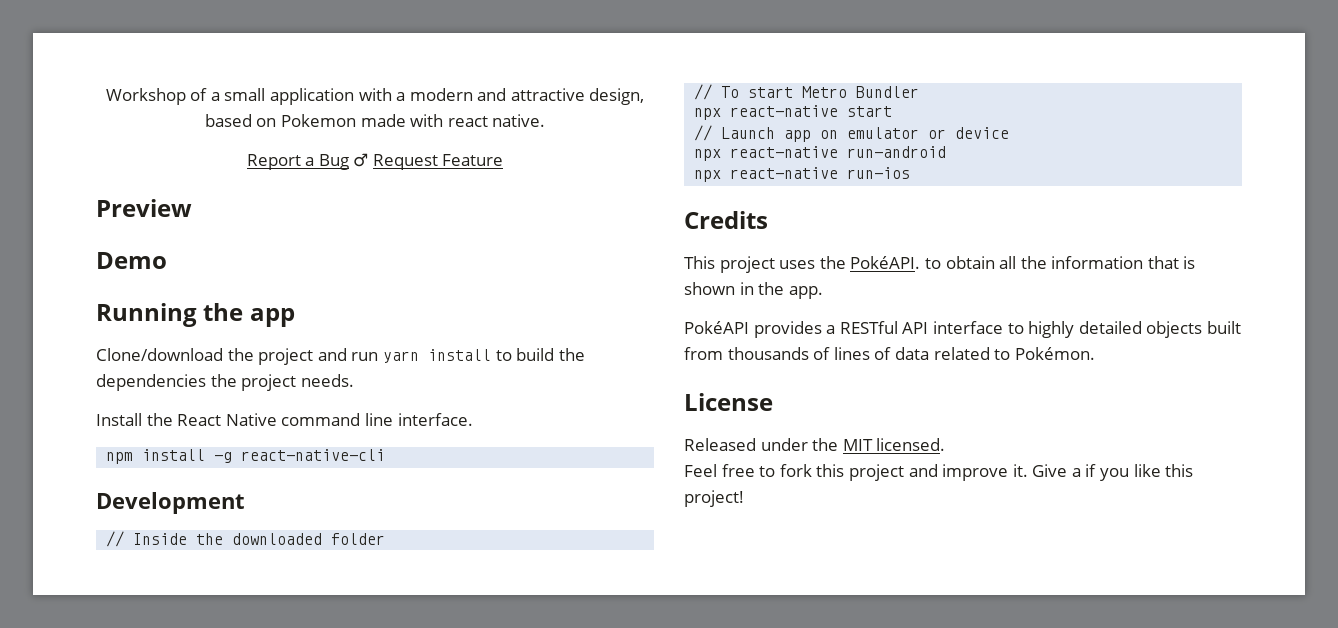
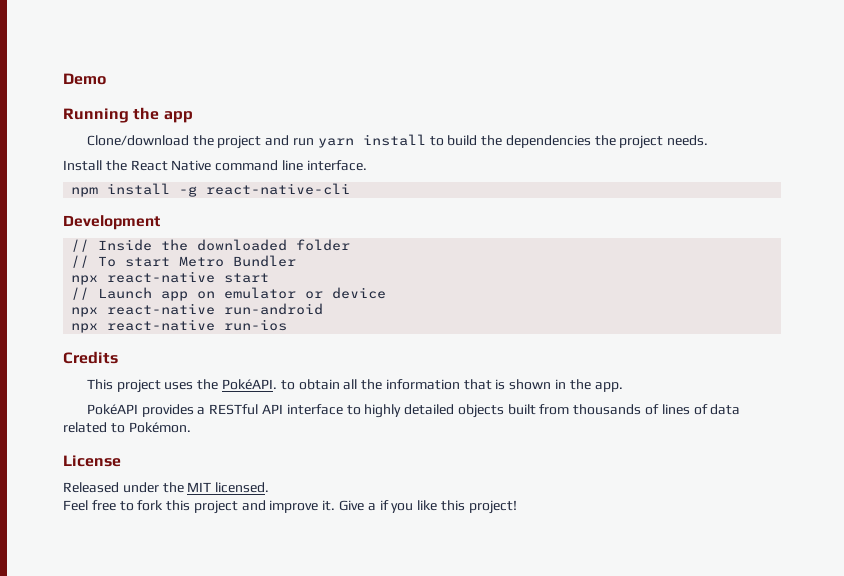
[105,88,645,105] [204,114,546,127] [246,153,504,170] [96,199,192,217] Workshop of a small application with a modern and attractive design, based on Pokemon made with react native. // Report a Bug ♂ Request Feature // Preview // -> (63, 79) none

